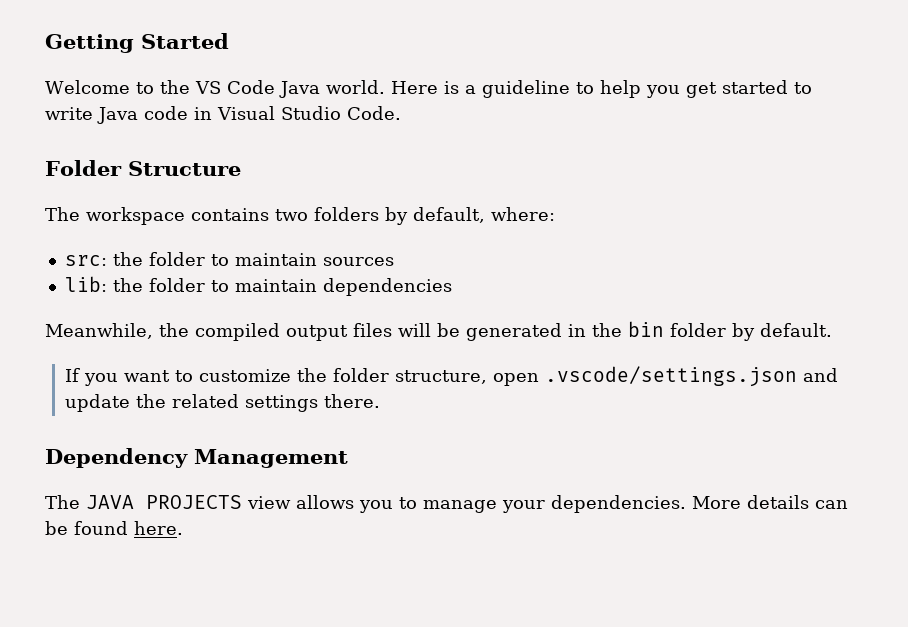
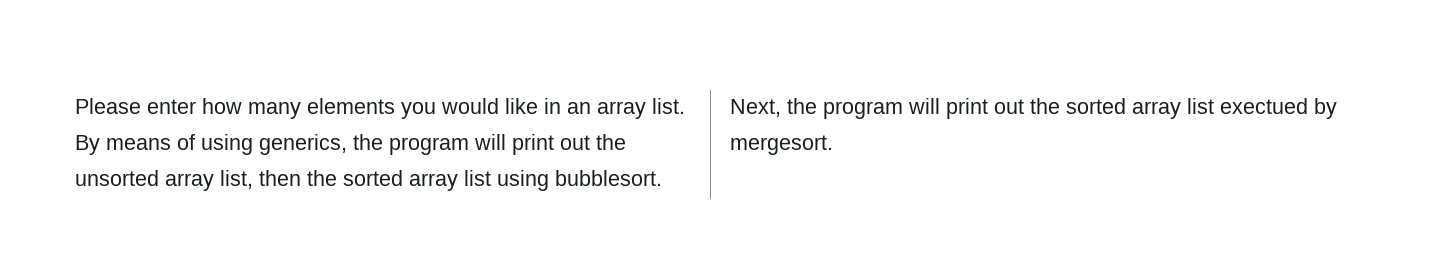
[45,33,229,53] [45,80,812,98] [45,106,401,124] [45,160,241,176] [45,207,555,225] [64,252,394,266] [64,276,452,296] [45,321,832,341] [65,366,839,387] [65,394,381,412] [45,448,348,468] [45,495,848,513] [45,521,183,535] Getting Started // Welcome to the VS Code Java world. Here is a guideline to help you get started to write Java code in Visual Studio Code. // Folder Structure // The workspace contains two folders by default, where: // src: the folder to maintain sources // lib: the folder to maintain dependencies // Meanwhile, the compiled output files will be generated in the bin folder by default. // If you want to customize the folder structure, open .vscode/settings.json and update the related settings there. // Dependency Management // The JAVA PROJECTS view allows you to manage your dependencies. More details can be found here. -> [75,98,685,119] [75,134,626,155] [75,170,662,191] [730,98,1337,119] [730,135,833,155] Please enter how many elements you would like in an array list. By means of using generics, the program will print out the unsorted array list, then the sorted array list using bubblesort. Next, the program will print out the sorted array list exectued by mergesort.

